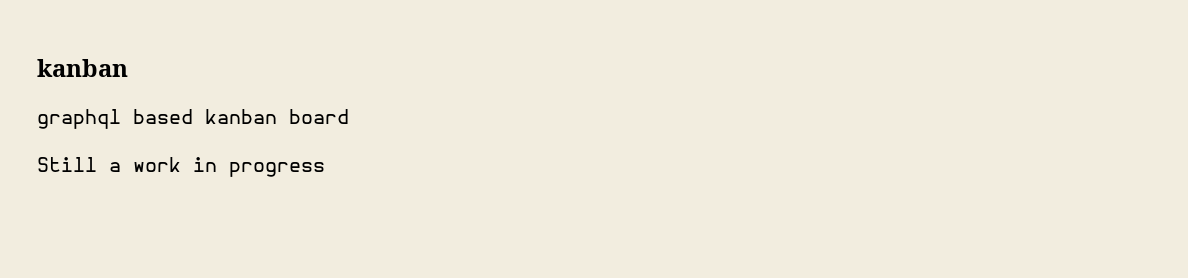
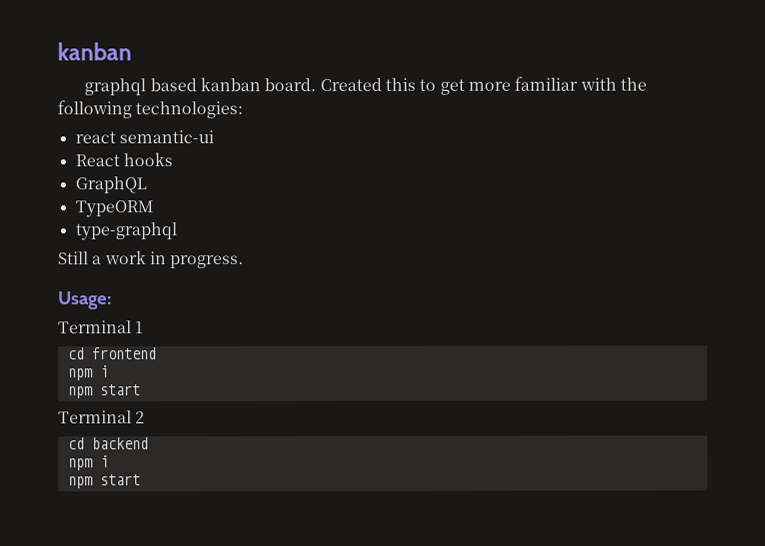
[289,109,349,124] [37,157,325,177] board // Still a work in progress -> [264,76,647,95] [57,100,244,119] [74,130,214,144] [74,152,173,167] [74,176,147,194] [74,200,154,218] [74,222,177,241] [57,250,244,269] [58,291,112,310] [58,320,145,334] [67,347,157,360] [67,365,109,381] [67,384,141,399] [58,410,146,424] [67,437,149,450] [67,455,109,471] [67,474,141,489] board. Created this to get more familiar with the following technologies: // react semantic-ui // React hooks // GraphQL // TypeORM // type-graphql // Still a work in progress. // Usage: // Terminal 1 // cd frontend // npm i // npm start // Terminal 2 // cd backend // npm i // npm start

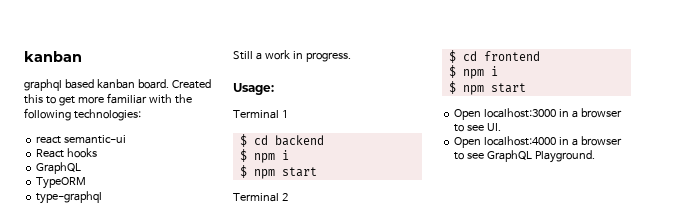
[67,347,157,360] [67,365,109,381] cd frontend // npm i // -> [239,134,324,147] [239,149,289,163] [239,165,247,178] $ cd backend // $ npm i // $
[67,437,149,450] [67,455,109,471] [67,474,141,489] cd backend // npm i // npm start -> [448,50,540,63] [448,65,498,79] [448,81,526,95] [454,108,622,120] [454,123,502,132] [454,136,622,148] [454,150,596,163] $ cd frontend // $ npm i // $ npm start // Open localhost:3000 in a browser to see UI. // Open localhost:4000 in a browser to see GraphQL Playground.

